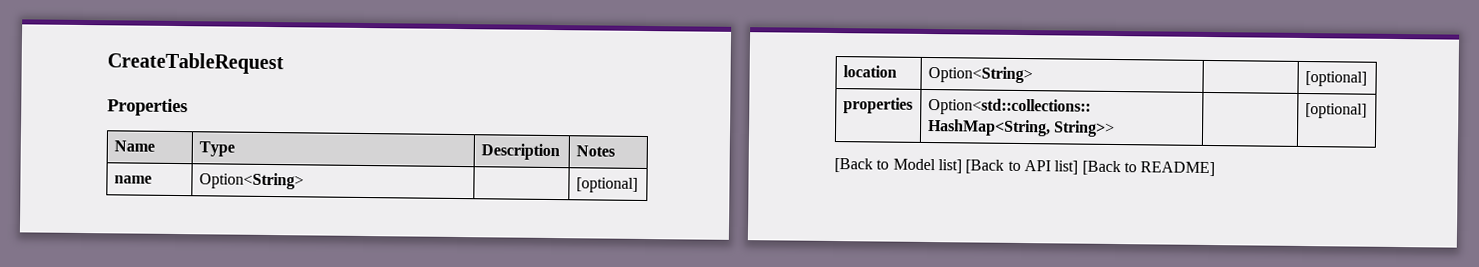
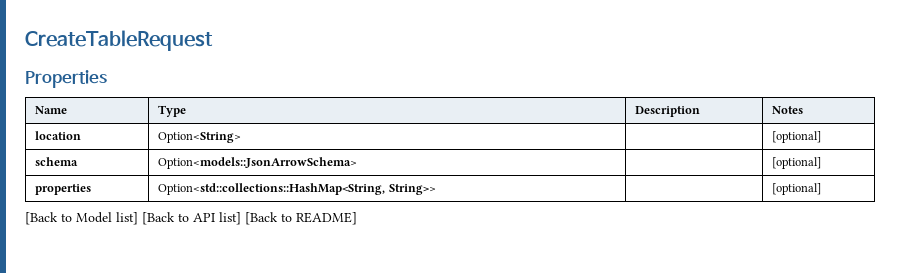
[113,175,152,184] [198,172,304,190] [575,177,638,193] [842,65,897,78] [927,66,1033,84] name | Option<String> | | [optional] // location | Option<String> -> [35,131,82,140] [158,132,242,143] [772,131,822,143] [35,157,79,166] [158,157,358,169] location | Option<String> | | [optional] // schema | Option<models::JsonArrowSchema>

